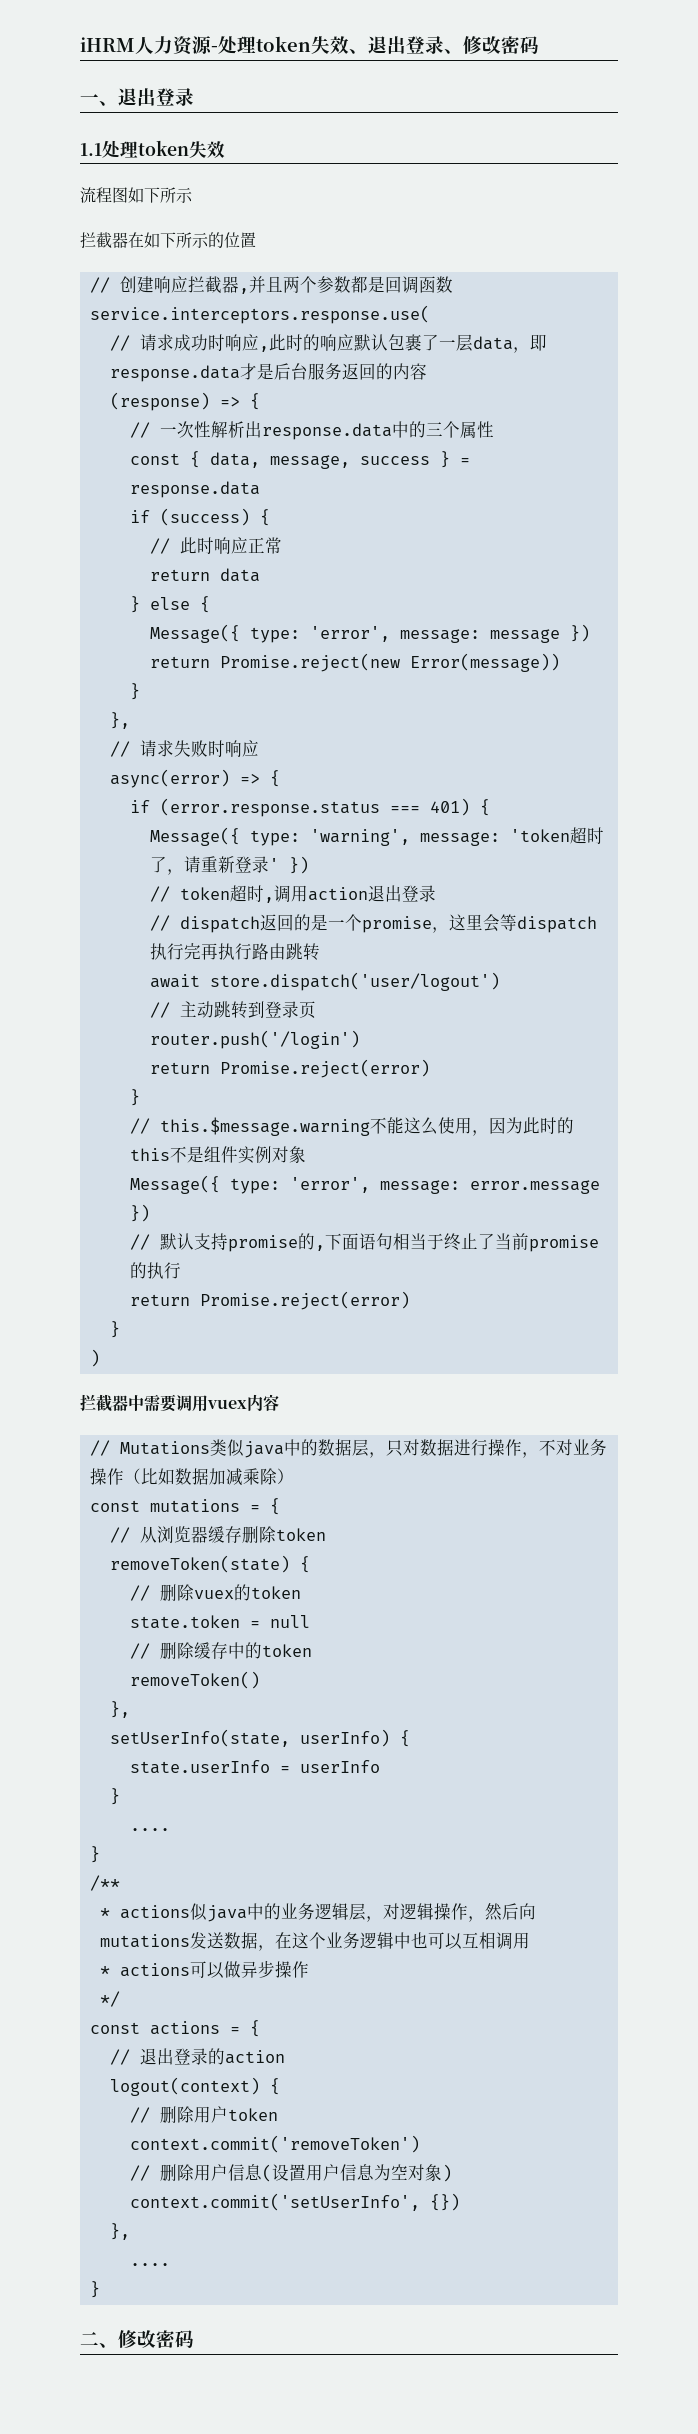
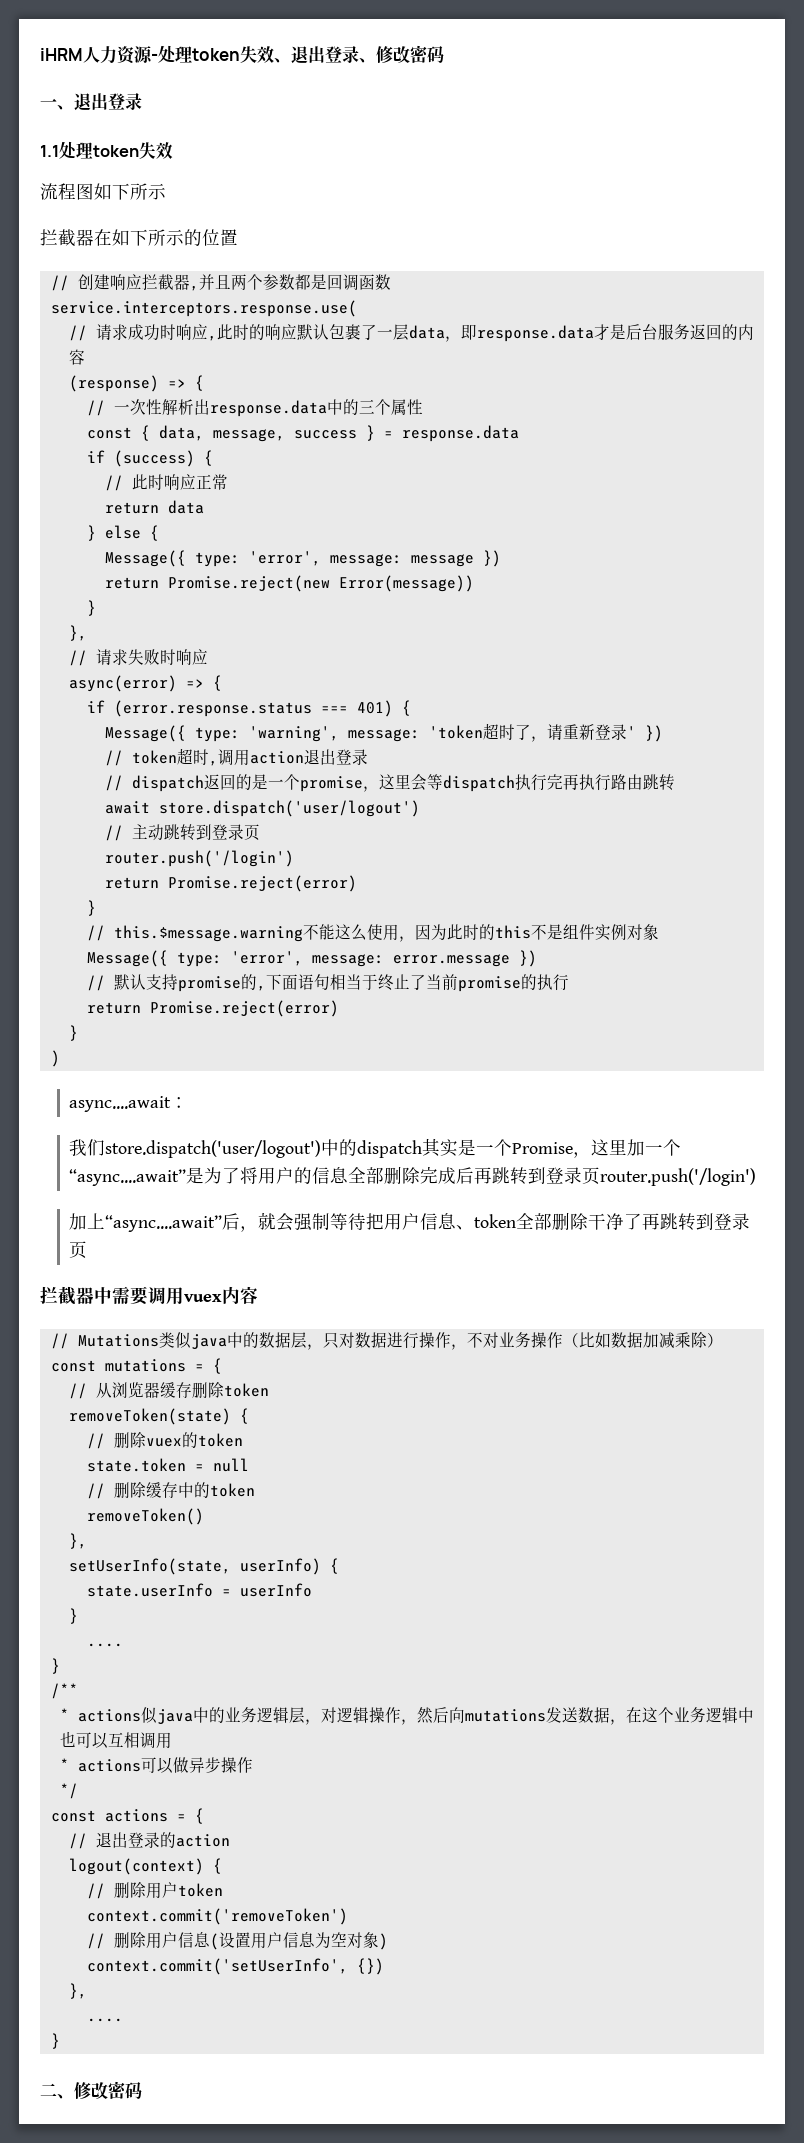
(100, 1358) none -> [69,1096,189,1112] [69,1138,682,1158] [69,1166,757,1186] [69,1212,751,1232] [69,1241,88,1259] // async....await： // 我们store.dispatch('user/logout')中的dispatch其实是一个Promise，这里加一个“async....await”是为了将用户的信息全部删除完成后再跳转到登录页router.push('/login') // 加上“async....await”后，就会强制等待把用户信息、token全部删除干净了再跳转到登录页

